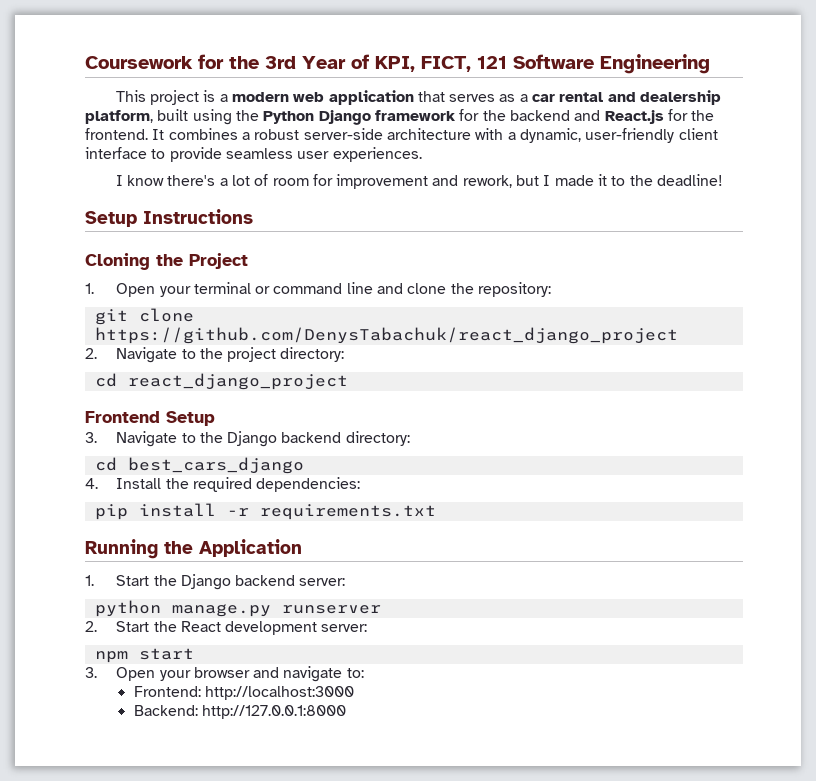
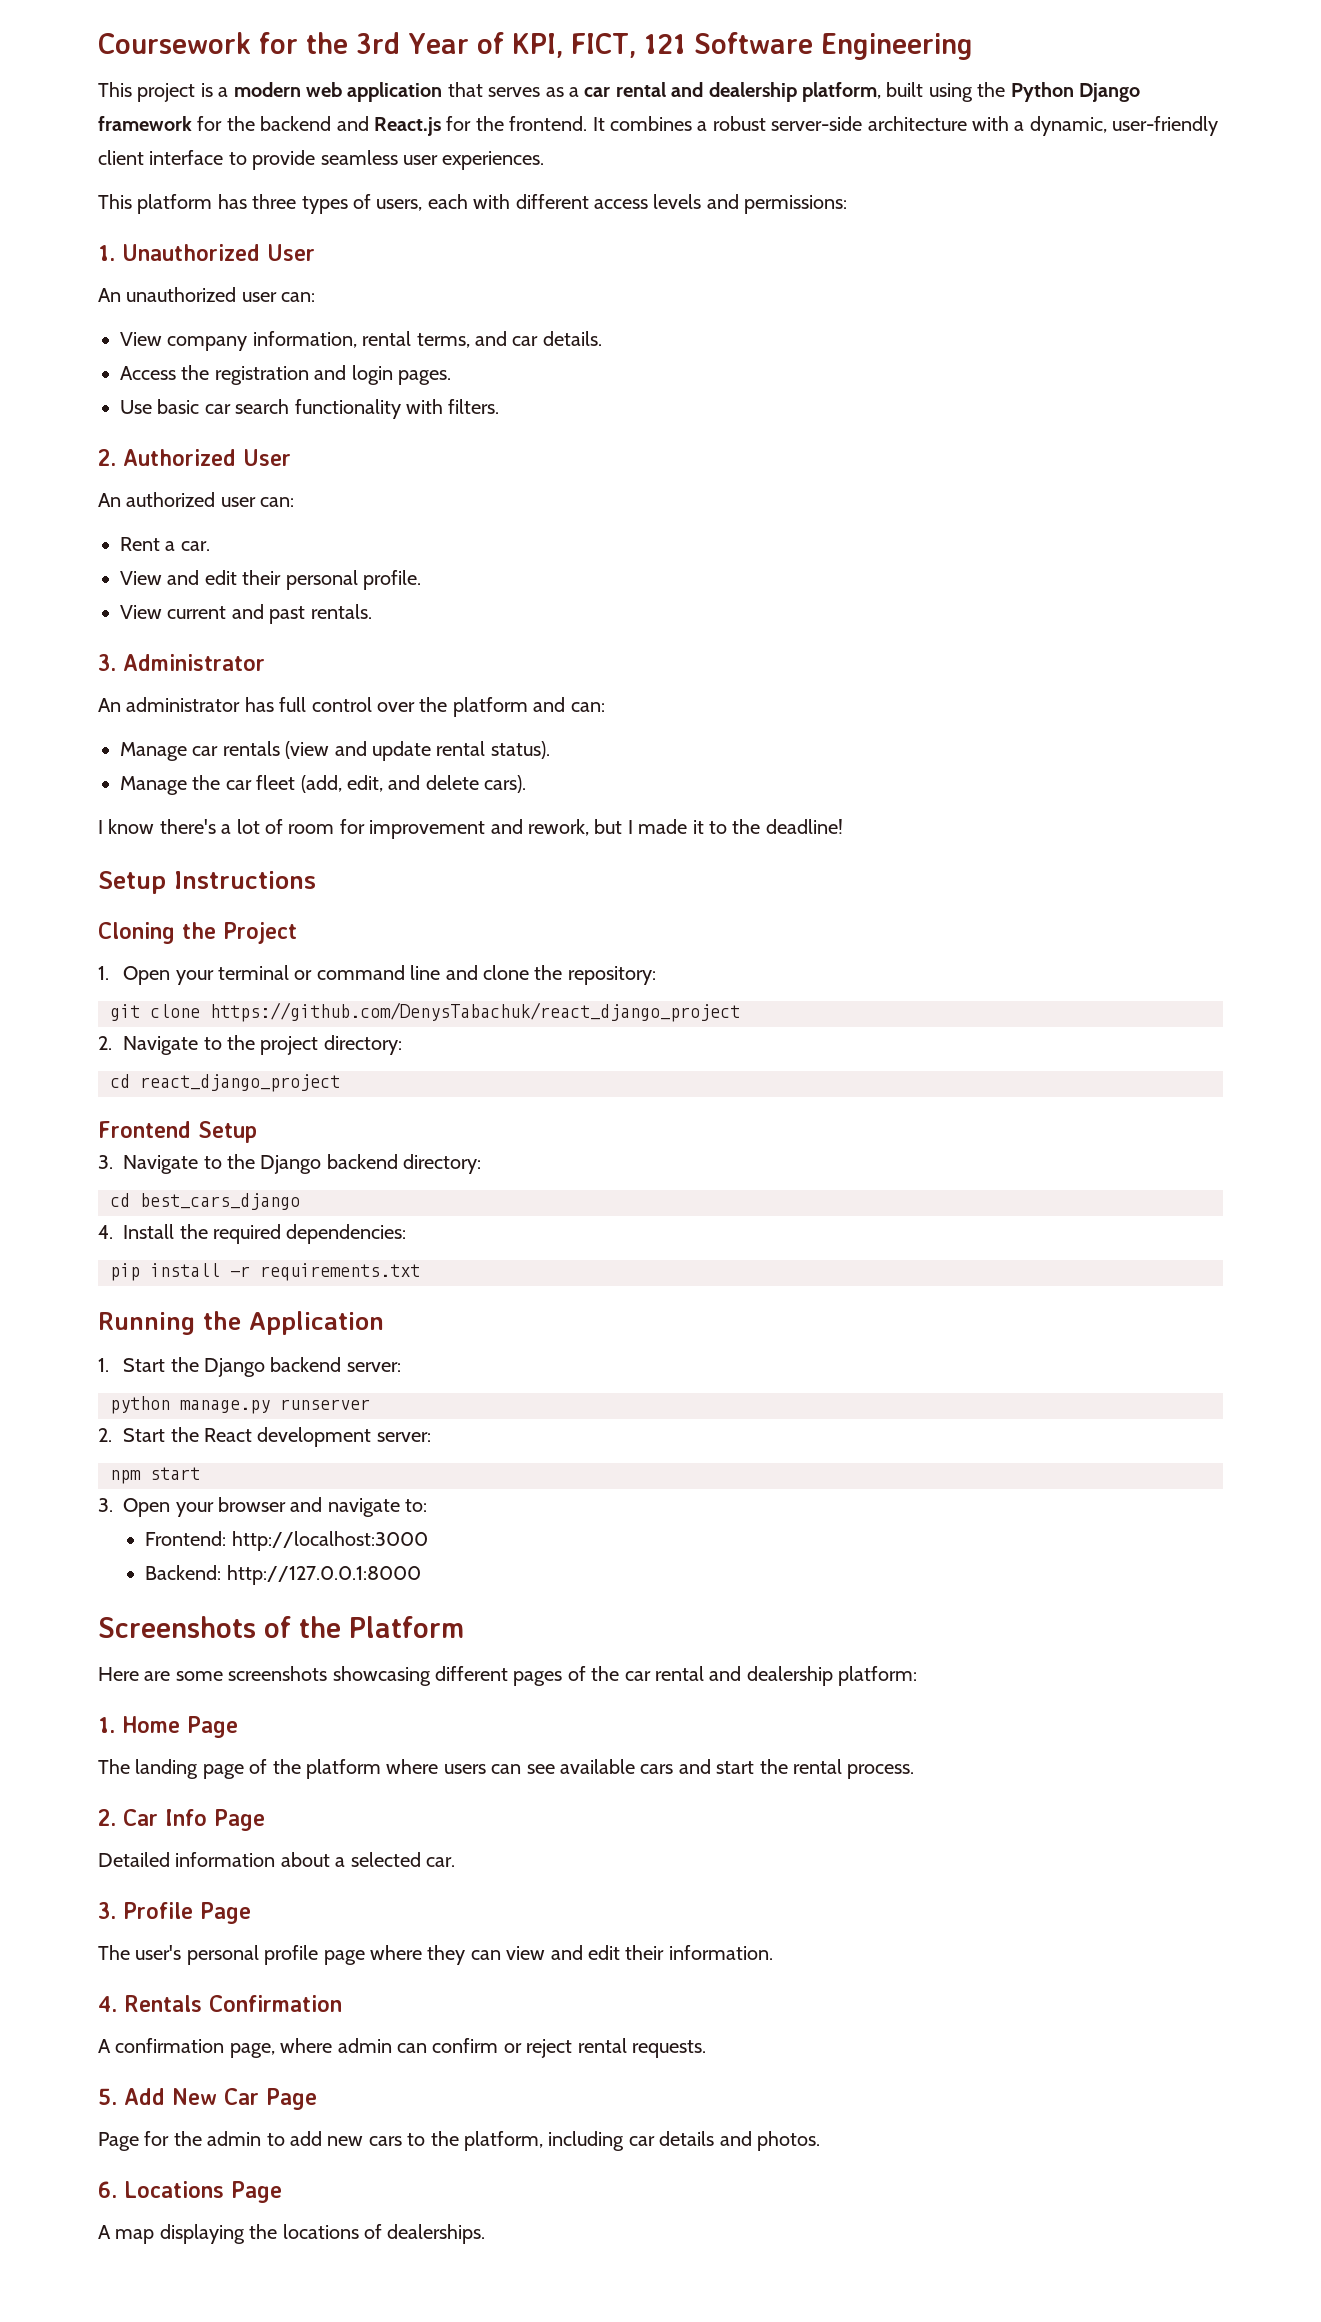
(422, 154) none -> [98,194,848,214] [98,244,315,261] [98,287,316,302] [120,331,602,351] [120,365,451,385] [120,399,500,419] [98,449,291,466] [98,492,295,507] [120,537,210,551] [120,570,421,590] [120,604,372,624] [98,654,265,671] [98,697,605,717] [120,741,550,761] [120,775,527,795] // This platform has three types of users, each with different access levels and permissions: // 1. Unauthorized User // An unauthorized user can: // View company information, rental terms, and car details. // Access the registration and login pages. // Use basic car search functionality with filters. // 2. Authorized User // An authorized user can: // Rent a car. // View and edit their personal profile. // View current and past rentals. // 3. Administrator // An administrator has full control over the platform and can: // Manage car rentals (view and update rental status). // Manage the car fleet (add, edit, and delete cars).
(347, 712) none -> [98,1616,464,1638] [98,1666,918,1686] [98,1716,238,1738] [98,1759,915,1779] [98,1809,265,1831] [98,1852,455,1867] [98,1902,251,1924] [98,1945,773,1965] [98,1995,342,2012] [98,2038,706,2058] [98,2088,317,2110] [98,2131,820,2151] [98,2181,282,2203] [98,2224,486,2244] // Screenshots of the Platform // Here are some screenshots showcasing different pages of the car rental and dealership platform: // 1. Home Page // The landing page of the platform where users can see available cars and start the rental process. // 2. Car Info Page // Detailed information about a selected car. // 3. Profile Page // The user's personal profile page where they can view and edit their information. // 4. Rentals Confirmation // A confirmation page, where admin can confirm or reject rental requests. // 5. Add New Car Page // Page for the admin to add new cars to the platform, including car details and photos. // 6. Locations Page // A map displaying the locations of dealerships.

